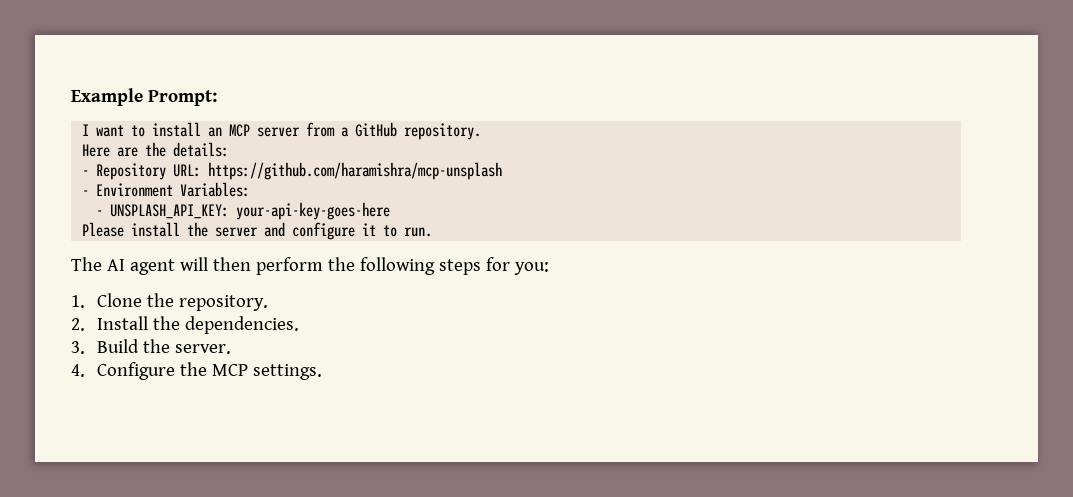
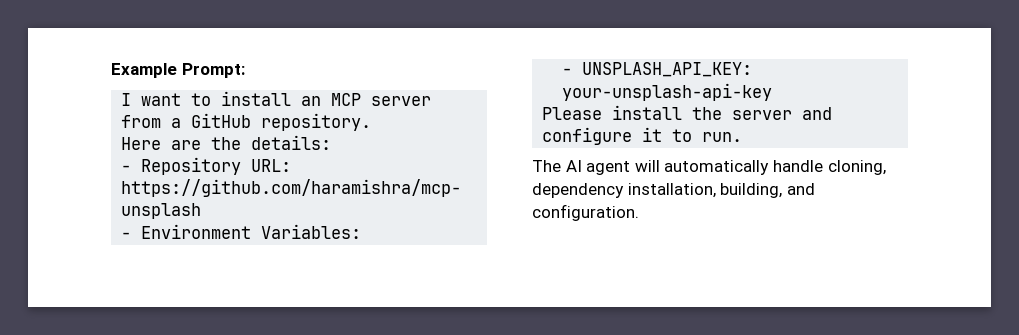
[236,202,391,220] your-api-key-goes-here -> [562,83,773,101] your-unsplash-api-key
[212,257,549,275] [71,293,268,311] [71,316,299,334] [71,339,231,354] [71,362,322,380] then perform the following steps for you: // 1. Clone the repository. // 2. Install the dependencies. // 3. Build the server. // 4. Configure the MCP settings. -> [664,160,886,175] [532,183,815,198] [532,204,639,221] automatically handle cloning, dependency installation, building, and configuration.

